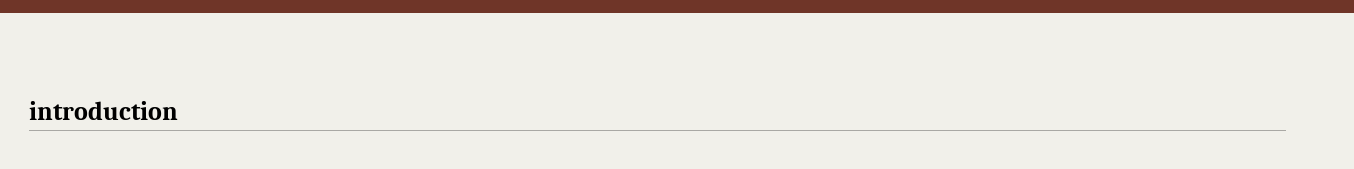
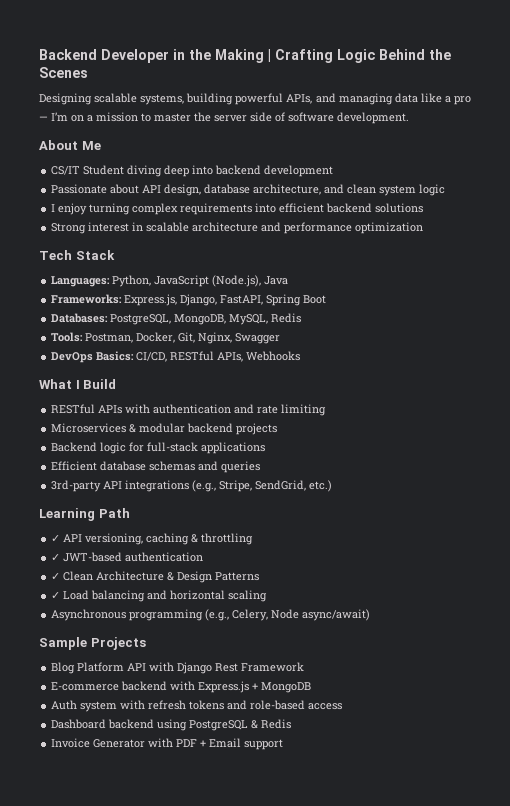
[29,101,178,120] introduction -> [39,49,451,63] [39,67,88,78] [39,93,471,105] [39,112,409,124] [39,140,101,150] [51,165,334,177] [51,184,446,196] [51,203,424,215] [51,222,424,234] [39,250,115,260] [51,275,289,287] [51,294,327,306] [51,313,302,325] [51,332,281,344] [51,351,301,363] [39,379,117,389] [51,404,327,416] [51,423,278,435] [51,442,266,454] [51,461,261,473] [51,480,333,492] [39,508,130,521] [51,533,254,545] [51,552,204,562] [51,571,260,583] [51,590,268,602] [51,609,371,621] [39,637,146,650] [51,662,305,674] [51,681,312,693] [51,700,343,712] [51,719,292,731] [51,738,284,750] Backend Developer in the Making | Crafting Logic Behind the Scenes // Designing scalable systems, building powerful APIs, and managing data like a pro — I’m on a mission to master the server side of software development. // About Me // CS/IT Student diving deep into backend development // Passionate about API design, database architecture, and clean system logic // I enjoy turning complex requirements into efficient backend solutions // Strong interest in scalable architecture and performance optimization // Tech Stack // Languages: Python, JavaScript (Node.js), Java // Frameworks: Express.js, Django, FastAPI, Spring Boot // Databases: PostgreSQL, MongoDB, MySQL, Redis // Tools: Postman, Docker, Git, Nginx, Swagger // DevOps Basics: CI/CD, RESTful APIs, Webhooks // What I Build // RESTful APIs with authentication and rate limiting // Microservices & modular backend projects // Backend logic for full-stack applications // Efficient database schemas and queries // 3rd-party API integrations (e.g., Stripe, SendGrid, etc.) // Learning Path // ✓ API versioning, caching & throttling // ✓ JWT-based authentication // ✓ Clean Architecture & Design Patterns // ✓ Load balancing and horizontal scaling // Asynchronous programming (e.g., Celery, Node async/await) // Sample Projects // Blog Platform API with Django Rest Framework // E-commerce backend with Express.js + MongoDB // Auth system with refresh tokens and role-based access // Dashboard backend using PostgreSQL & Redis // Invoice Generator with PDF + Email support

